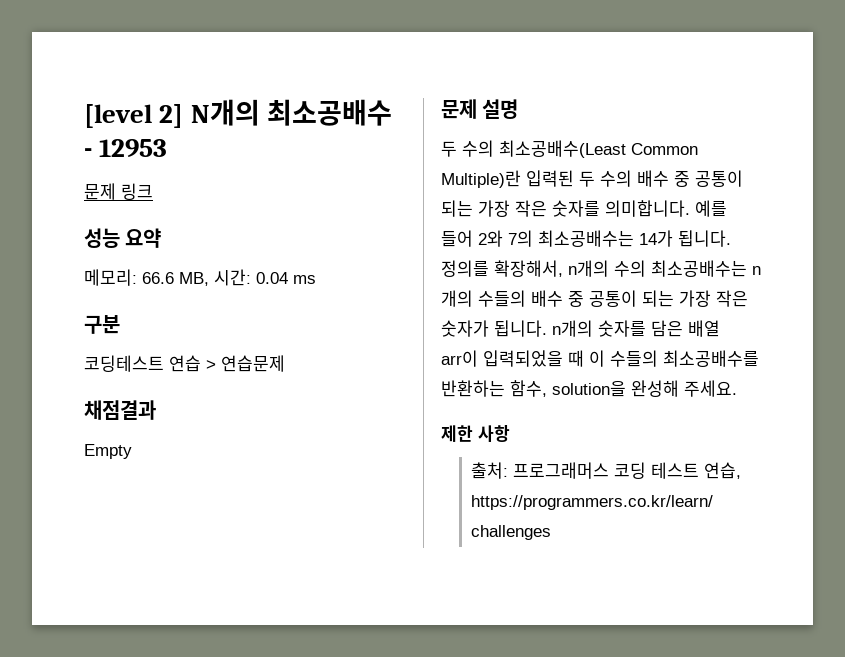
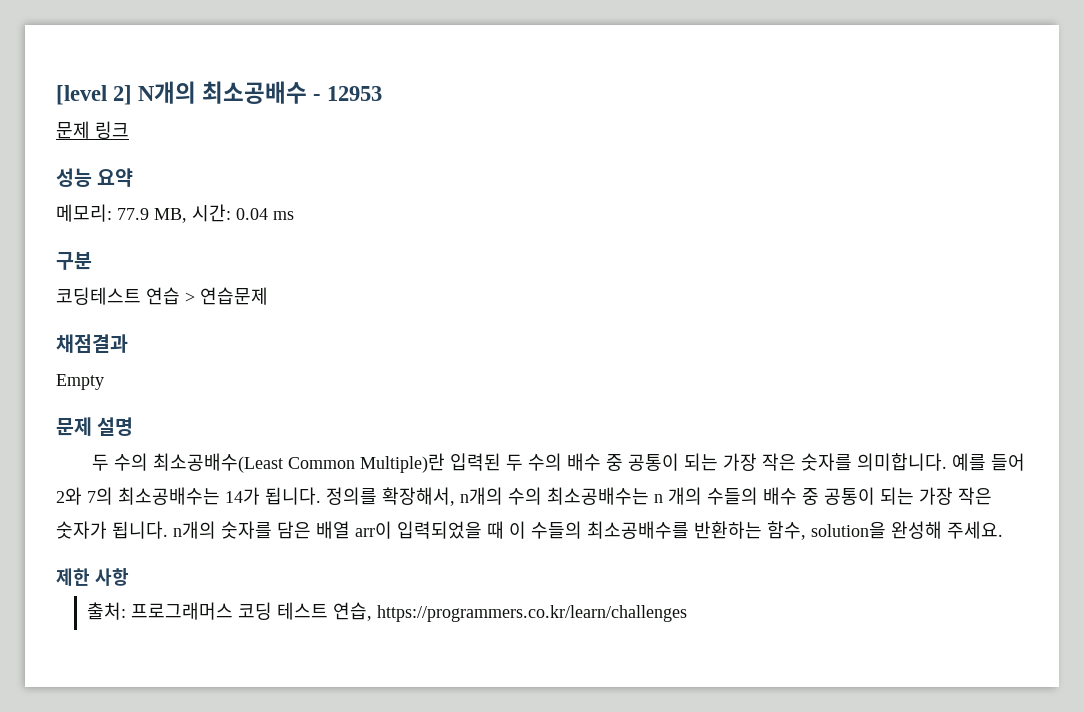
[142,272,174,284] 66.6 -> [117,208,149,220] 77.9

